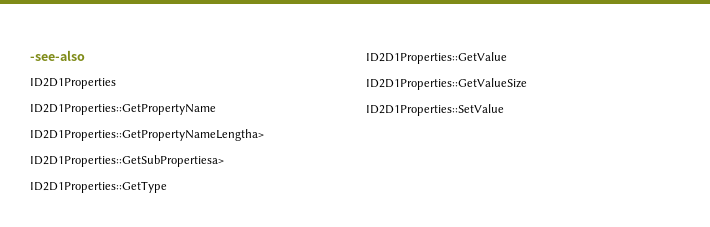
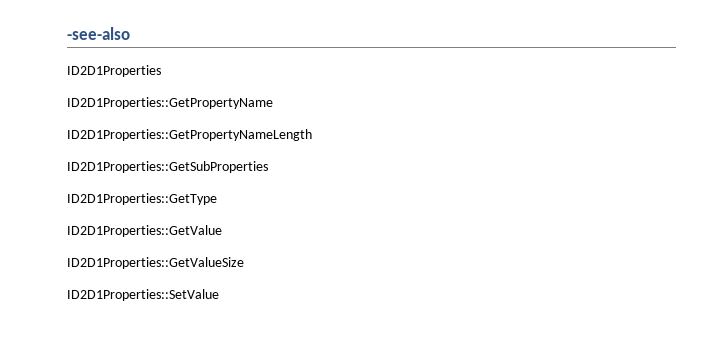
[30,129,264,141] [30,155,224,167] ID2D1Properties::GetPropertyNameLengtha> // ID2D1Properties::GetSubPropertiesa> -> [67,129,312,141] [67,161,268,173] ID2D1Properties::GetPropertyNameLength // ID2D1Properties::GetSubProperties

